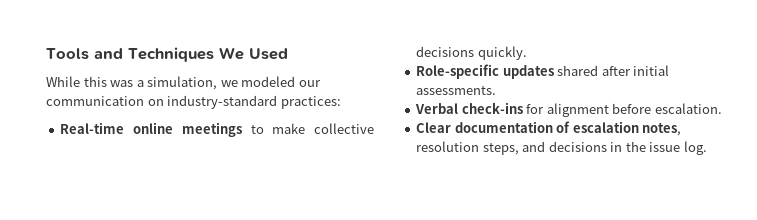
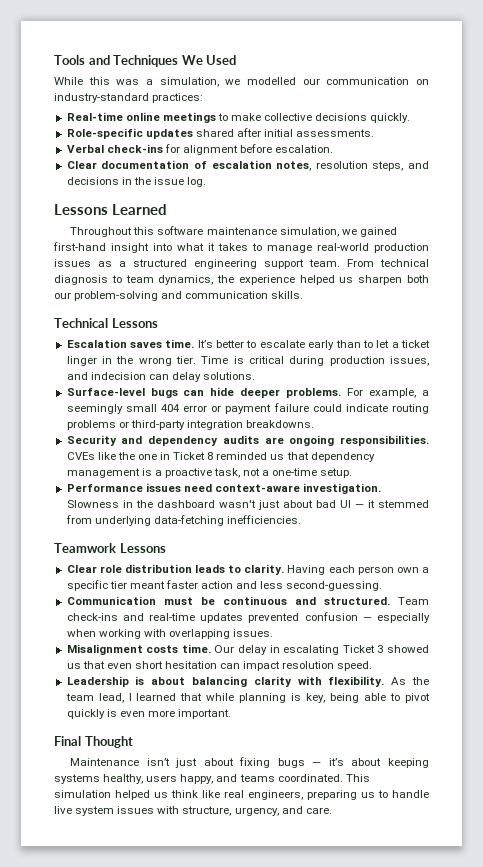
[241,76,296,87] modeled -> [247,77,296,85] modelled
(707, 148) none -> [54,204,167,215] [70,226,397,237] [53,242,429,253] [54,259,429,269] [54,275,429,285] [54,291,304,301] [54,318,158,328] [66,339,431,350] [66,356,429,366] [66,372,256,382] [66,387,429,398] [66,403,429,414] [66,420,315,430] [66,435,429,446] [66,452,375,462] [66,468,353,478] [66,483,382,494] [66,500,429,510] [65,515,301,526] [54,543,166,553] [66,564,429,575] [66,580,383,591] [66,596,429,605] [66,612,430,623] [66,629,274,639] [66,644,429,655] [66,661,373,671] [66,676,429,687] [65,693,430,703] [66,709,232,719] [54,736,133,748] [70,757,429,768] [54,774,370,784] [54,790,429,800] [54,806,332,816] // Lessons Learned // Throughout this software maintenance simulation, we gained first-hand insight into what it takes to manage real-world production issues as a structured engineering support team. From technical diagnosis to team dynamics, the experience helped us sharpen both our problem-solving and communication skills. // Technical Lessons // Escalation saves time. It’s better to escalate early than to let a ticket linger in the wrong tier. Time is critical during production issues, and indecision can delay solutions. // Surface-level bugs can hide deeper problems. For example, a seemingly small 404 error or payment failure could indicate routing problems or third-party integration breakdowns. // Security and dependency audits are ongoing responsibilities. CVEs like the one in Ticket 8 reminded us that dependency management is a proactive task, not a one-time setup. // Performance issues need context-aware investigation. Slowness in the dashboard wasn't just about bad UI — it stemmed from underlying data-fetching inefficiencies. // Teamwork Lessons // Clear role distribution leads to clarity. Having each person own a specific tier meant faster action and less second-guessing. // Communication must be continuous and structured. Team check-ins and real-time updates prevented confusion — especially when working with overlapping issues. // Misalignment costs time. Our delay in escalating Ticket 3 showed us that even short hesitation can impact resolution speed. // Leadership is about balancing clarity with flexibility. As the team lead, I learned that while planning is key, being able to pivot quickly is even more important. // Final Thought // Maintenance isn’t just about fixing bugs — it’s about keeping systems healthy, users happy, and teams coordinated. This simulation helped us think like real engineers, preparing us to handle live system issues with structure, urgency, and care.

